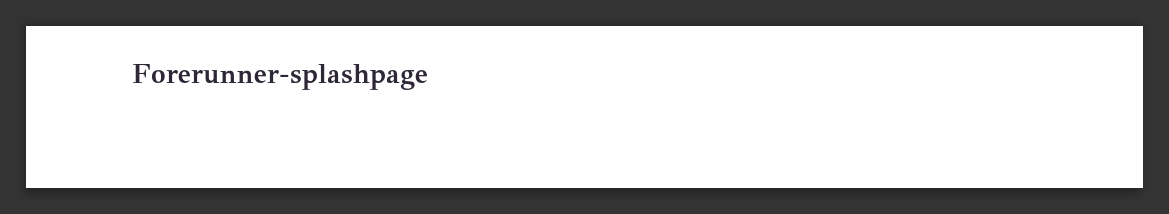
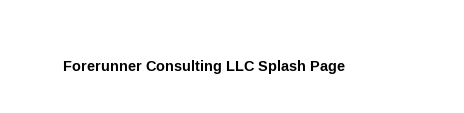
[132,64,428,90] Forerunner-splashpage -> [63,60,345,74] Forerunner Consulting LLC Splash Page

